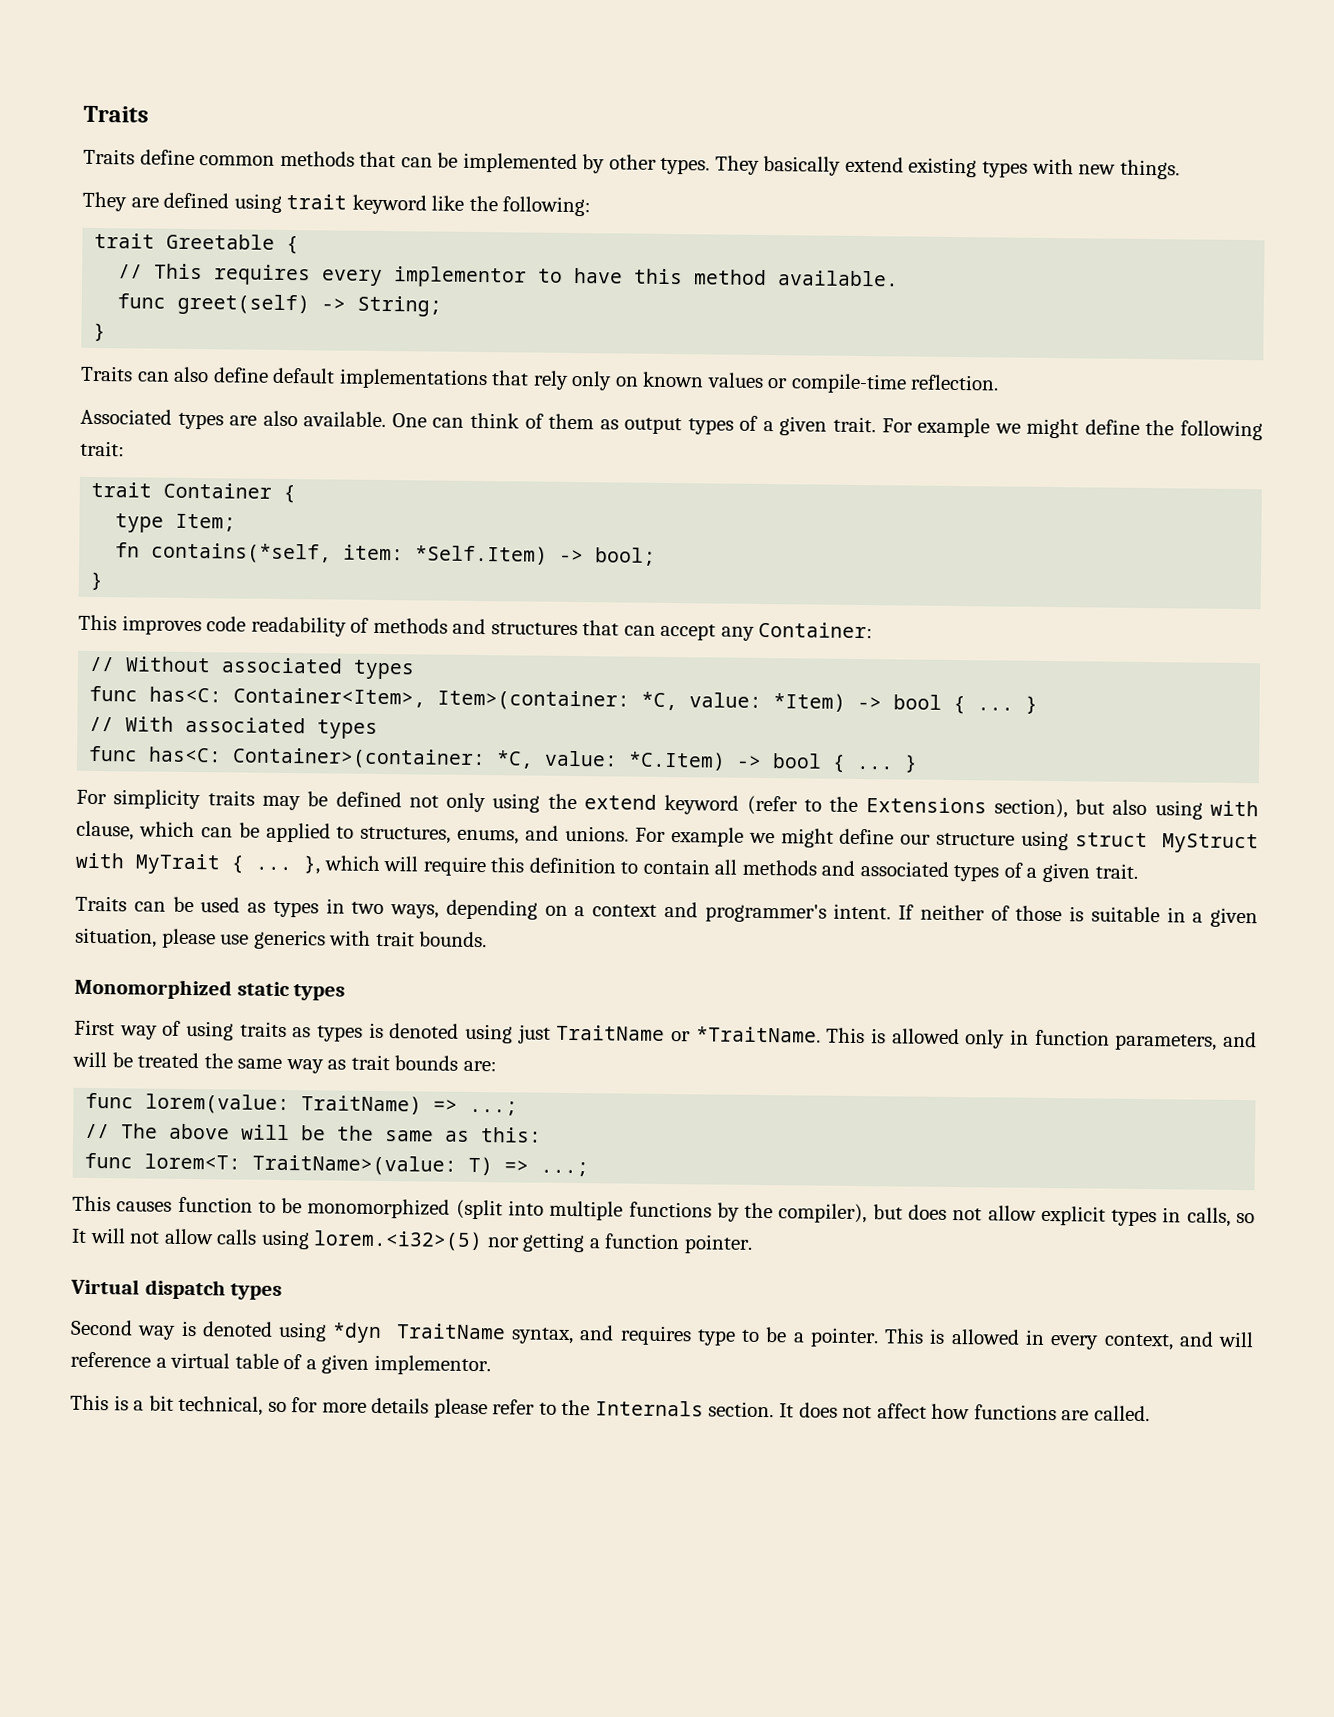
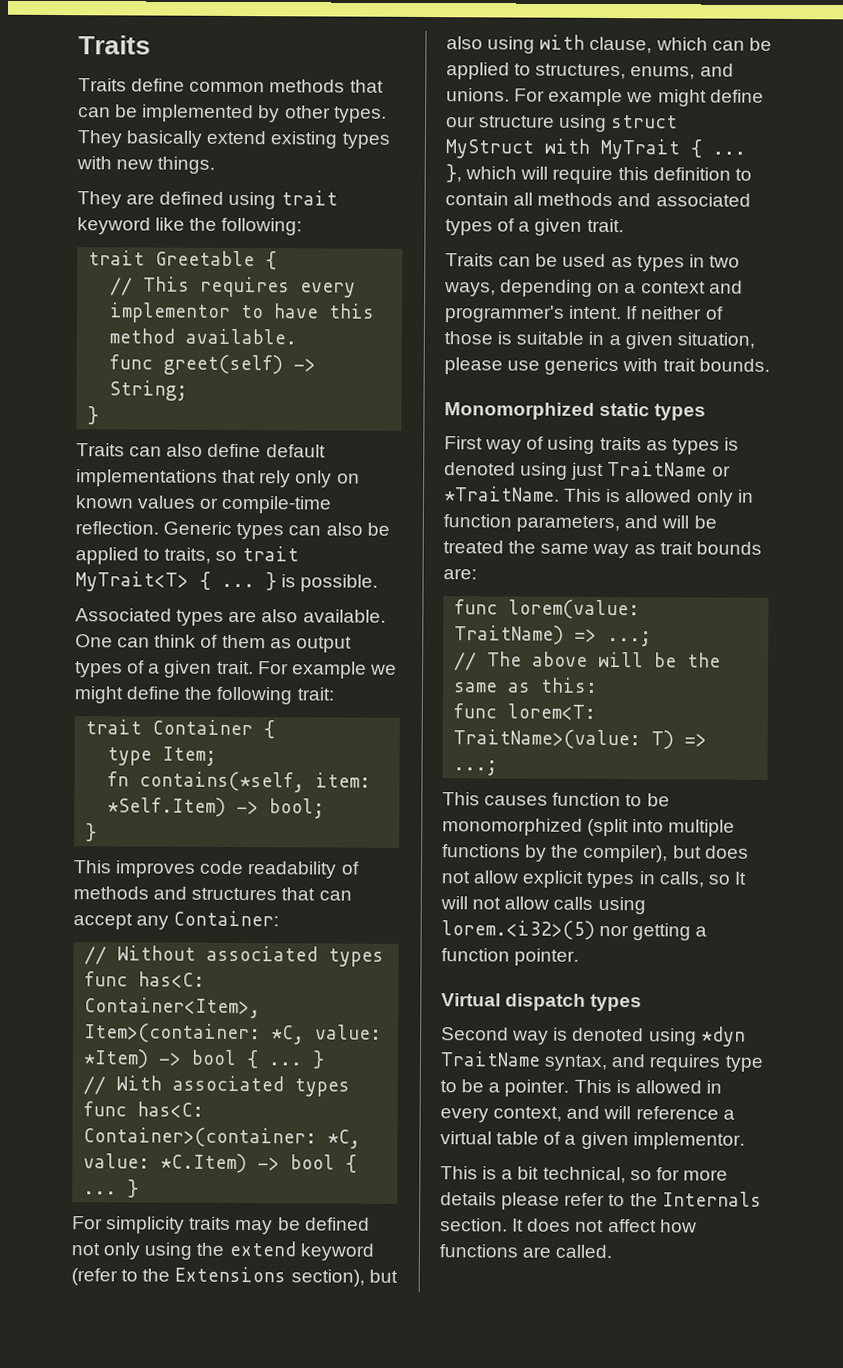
(1000, 382) none -> [163,521,390,540] [75,546,299,565] [75,571,379,592] Generic types can also be applied to traits, so trait MyTrait<T> { ... } is possible.

